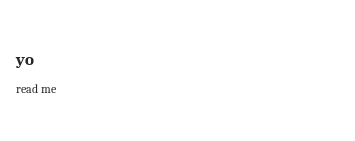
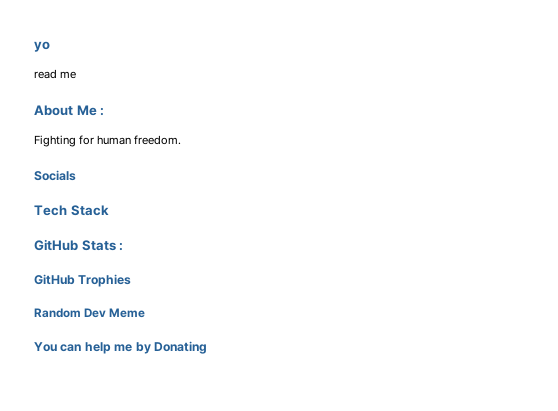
(58, 90) none -> [34,105,105,116] [34,135,182,147] [34,170,76,181] [34,205,109,216] [34,239,124,251] [34,274,132,287] [34,308,146,318] [34,341,207,354] // About Me : // Fighting for human freedom. // Socials // Tech Stack // GitHub Stats : // GitHub Trophies // Random Dev Meme // You can help me by Donating

